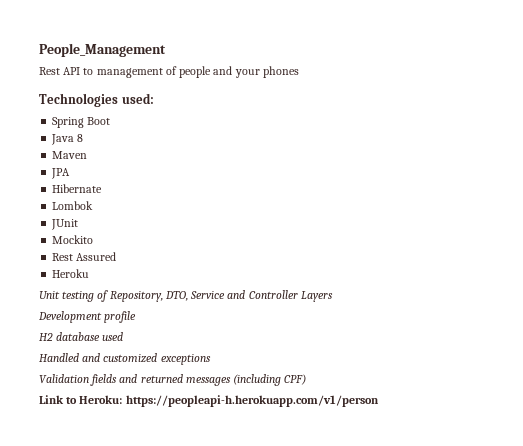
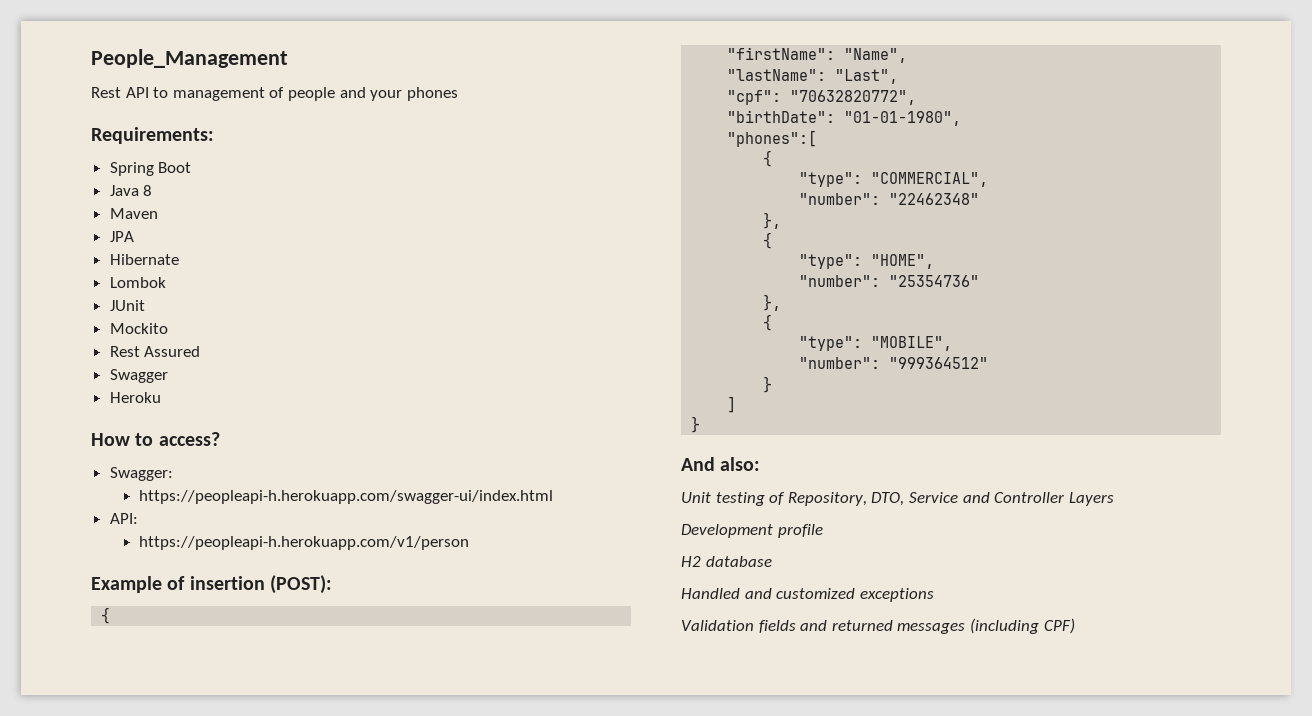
[39,93,154,107] Technologies used: -> [91,127,214,144] Requirements:
(117, 256) none -> [109,369,168,383] // Swagger
(90, 273) none -> [91,432,220,446] [109,467,173,481] [139,490,554,504] [109,513,138,524] [139,536,470,550] [91,575,333,594] [101,607,111,624] [727,47,908,63] [727,69,899,84] [727,90,917,105] [727,110,962,126] [727,130,818,147] [763,150,773,167] [799,172,989,187] [799,193,980,205] [763,212,782,229] [763,232,773,249] [799,254,935,269] [799,275,980,287] [763,294,782,311] [763,314,773,331] [799,336,953,351] [799,357,989,369] [763,376,773,393] [727,396,737,413] [691,416,701,433] [681,457,761,471] // How to access? // Swagger: // https://peopleapi-h.herokuapp.com/swagger-ui/index.html // API: // https://peopleapi-h.herokuapp.com/v1/person // Example of insertion (POST): // { // "firstName": "Name", // "lastName": "Last", // "cpf": "70632820772", // "birthDate": "01-01-1980", // "phones":[ // { // "type": "COMMERCIAL", // "number": "22462348" // }, // { // "type": "HOME", // "number": "25354736" // }, // { // "type": "MOBILE", // "number": "999364512" // } // ] // } // And also:
[102,332,124,341] used -> (772, 561) none
[39,395,379,407] // Link to Heroku: https://peopleapi-h.herokuapp.com/v1/person -> (1075, 626) none

